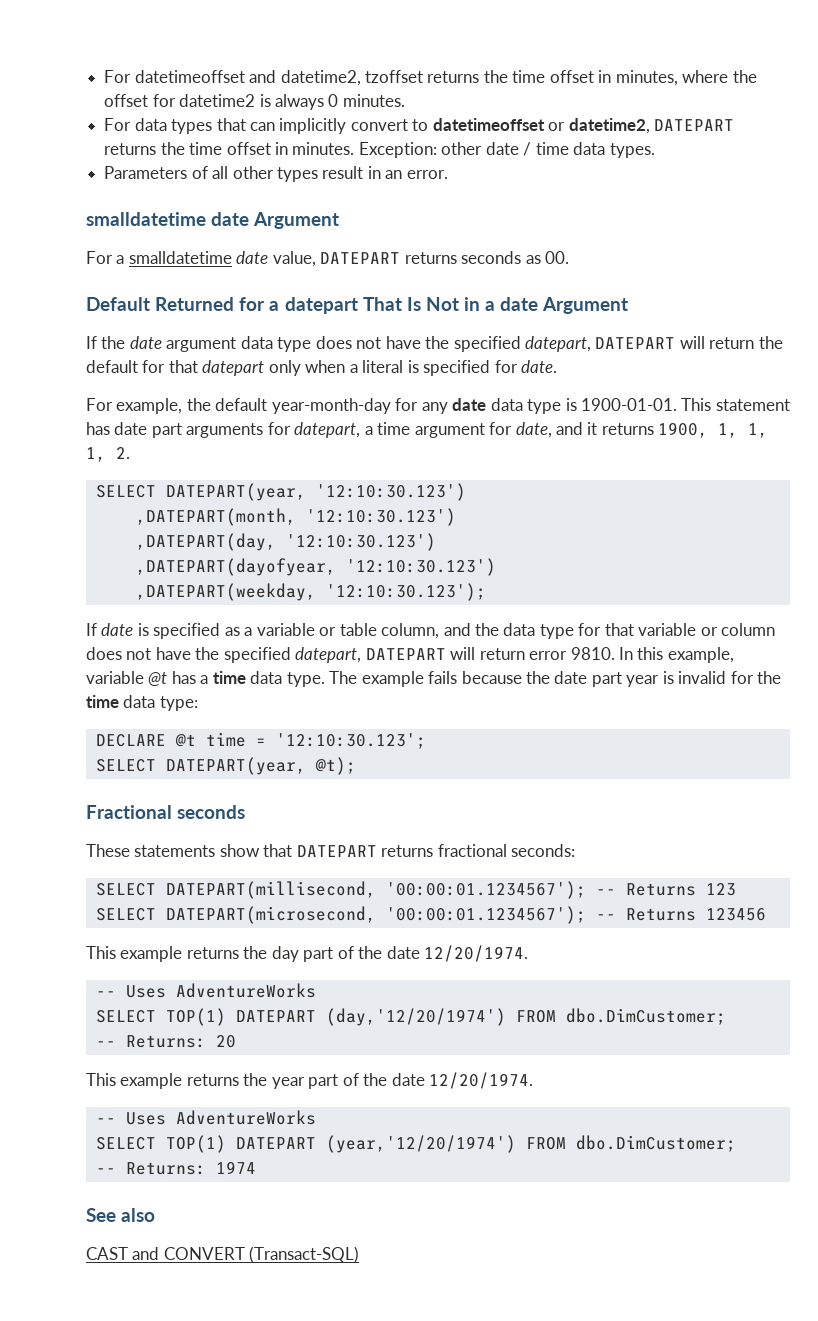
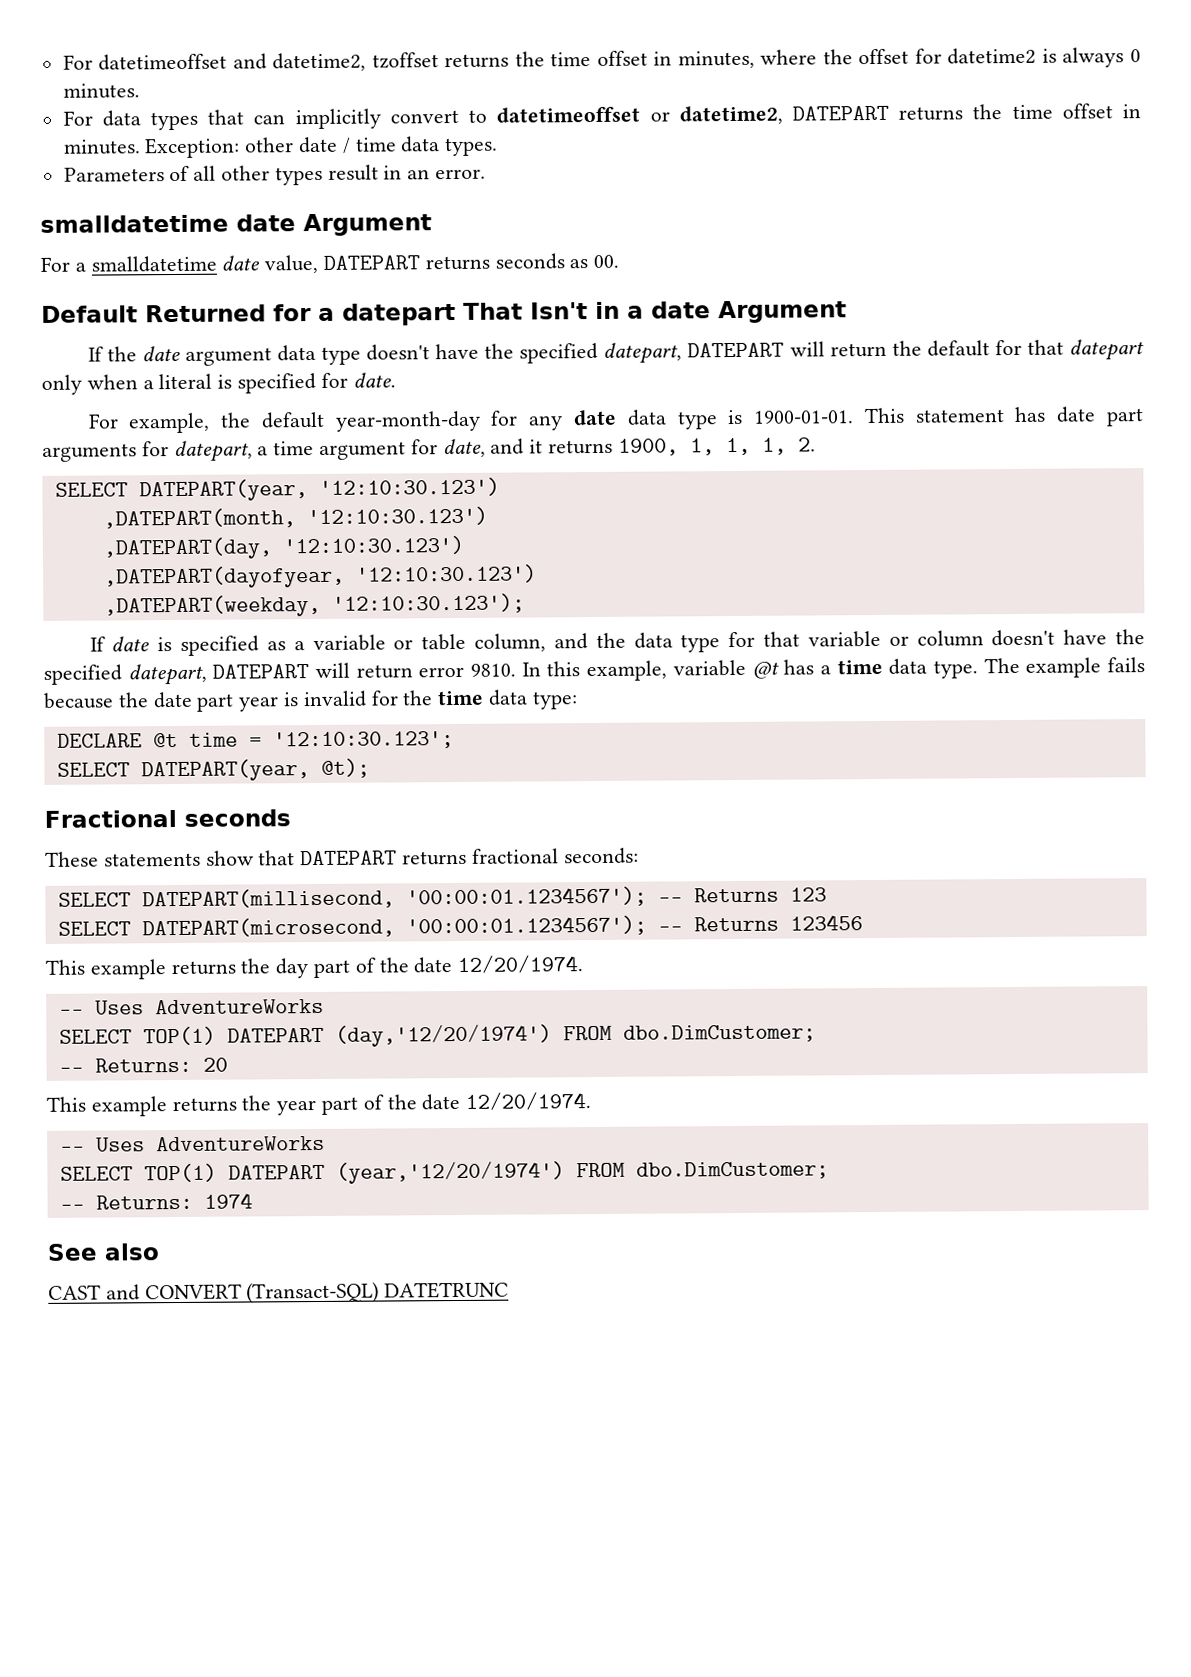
[406,297,459,311] Is Not -> [530,302,588,320] Isn't
[315,336,382,349] does not -> [366,344,431,361] doesn't
[86,647,152,660] does not -> [991,629,1056,647] doesn't
(360, 1254) none -> [384,1281,510,1299] DATETRUNC

